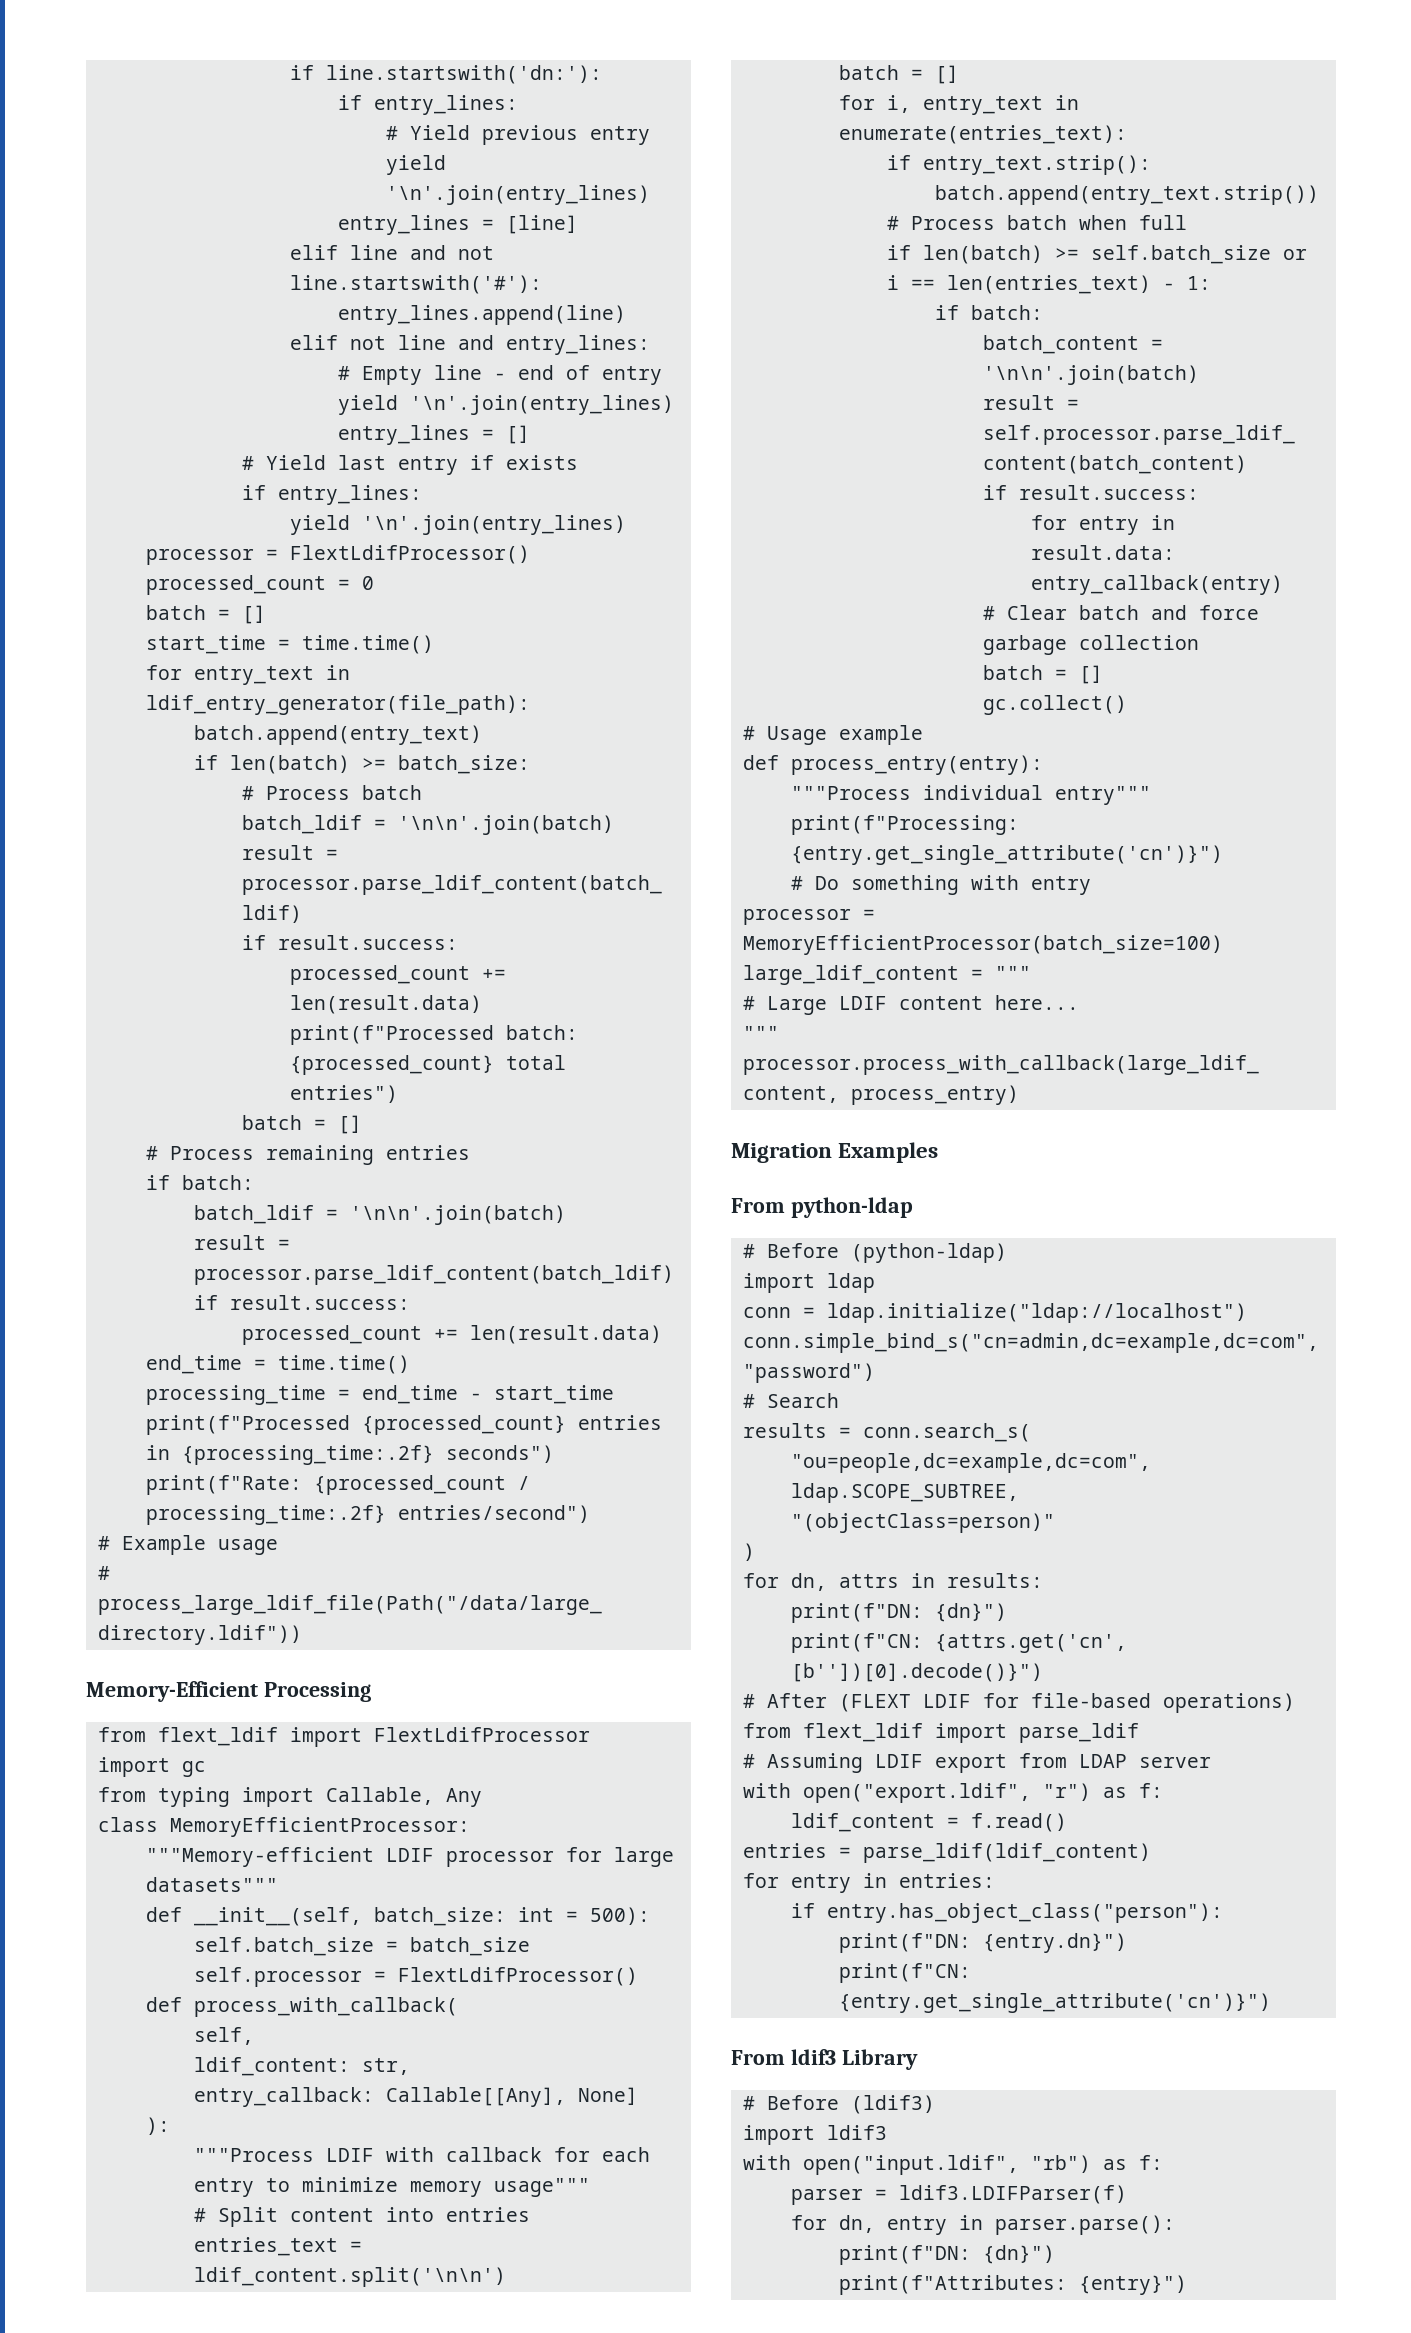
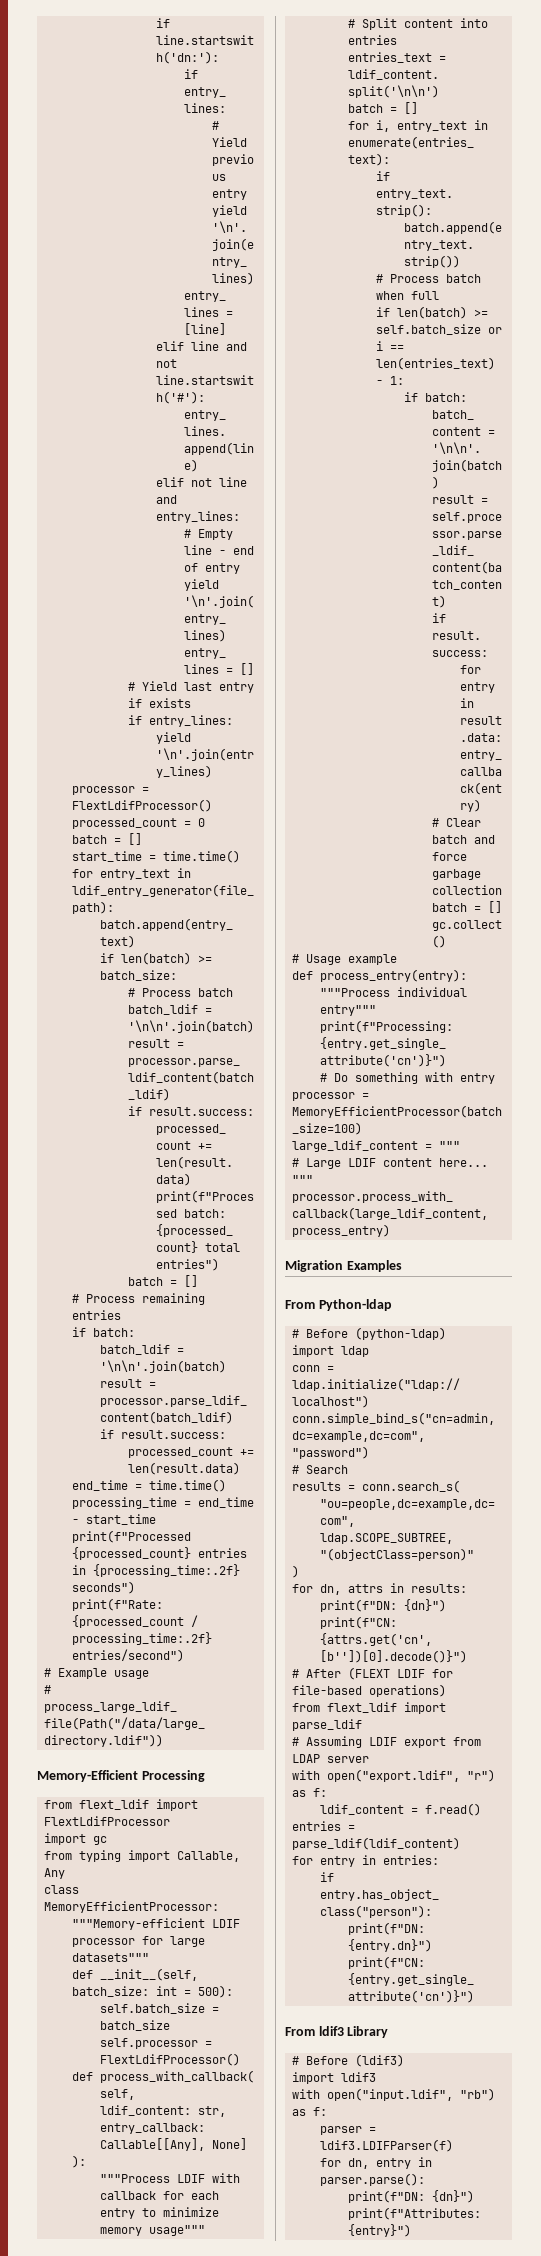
[790,1197,913,1218] python-ldap -> [318,1299,392,1311] Python-ldap

